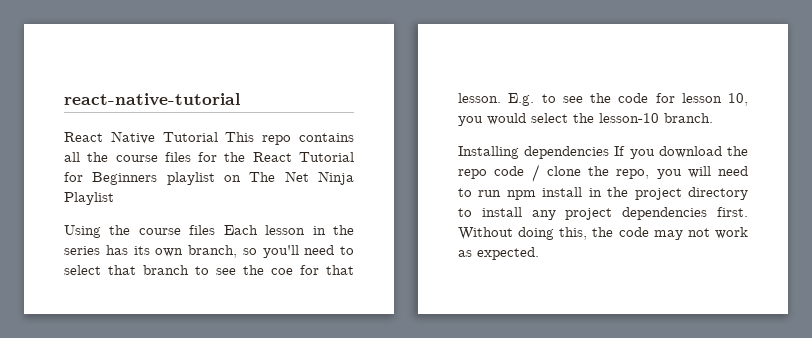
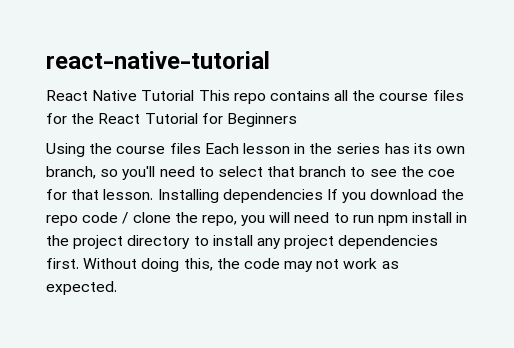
[166,171,354,185] [64,192,114,205] playlist on The Net Ninja Playlist -> (297, 120) none
[508,93,748,106] [458,113,713,126] E.g. to see the code for lesson 10, you would select the lesson-10 branch. // -> (154, 194) none

